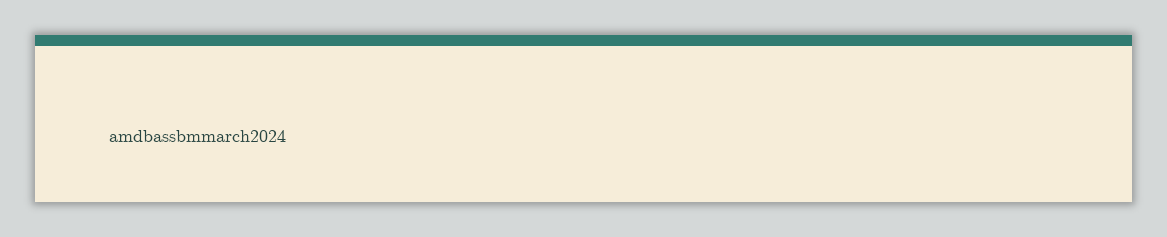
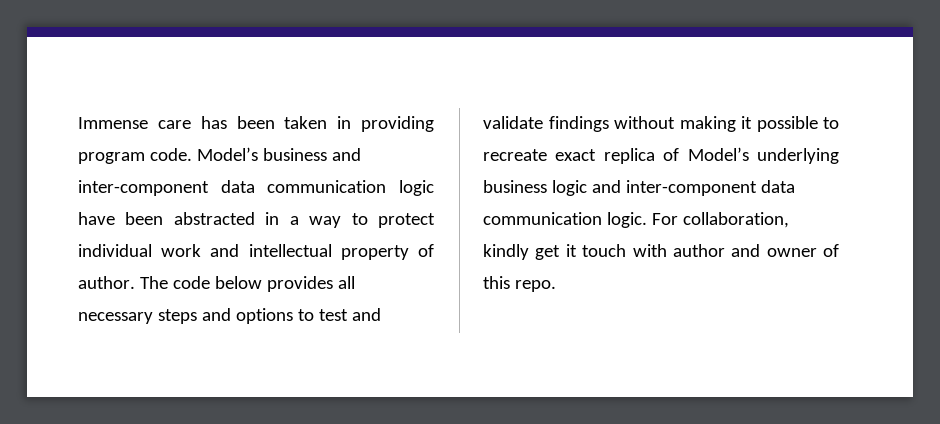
[109,130,286,142] amdbassbmmarch2024 -> [78,116,434,132] [78,147,361,164] [78,180,434,196] [78,212,436,228] [78,244,434,260] [78,276,355,292] [78,308,381,324] [483,116,839,132] [483,147,839,164] [483,180,795,196] [483,212,789,228] [483,244,839,260] [483,276,556,292] Immense care has been taken in providing program code. Model’s business and inter-component data communication logic have been abstracted in a way to protect individual work and intellectual property of author. The code below provides all necessary steps and options to test and validate findings without making it possible to recreate exact replica of Model’s underlying business logic and inter-component data communication logic. For collaboration, kindly get it touch with author and owner of this repo.

